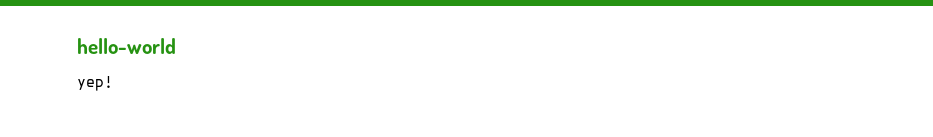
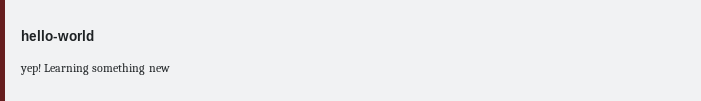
(113, 83) none -> [44,63,170,75] Learning something new

